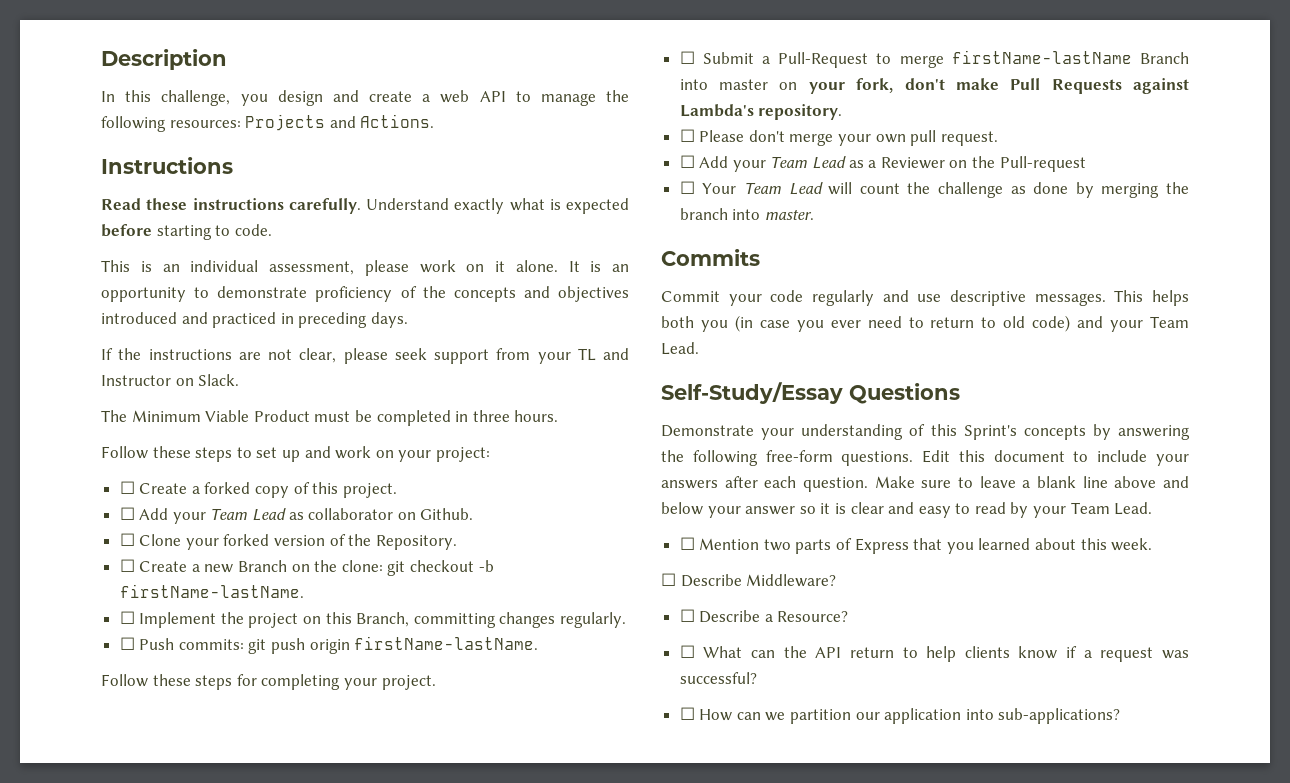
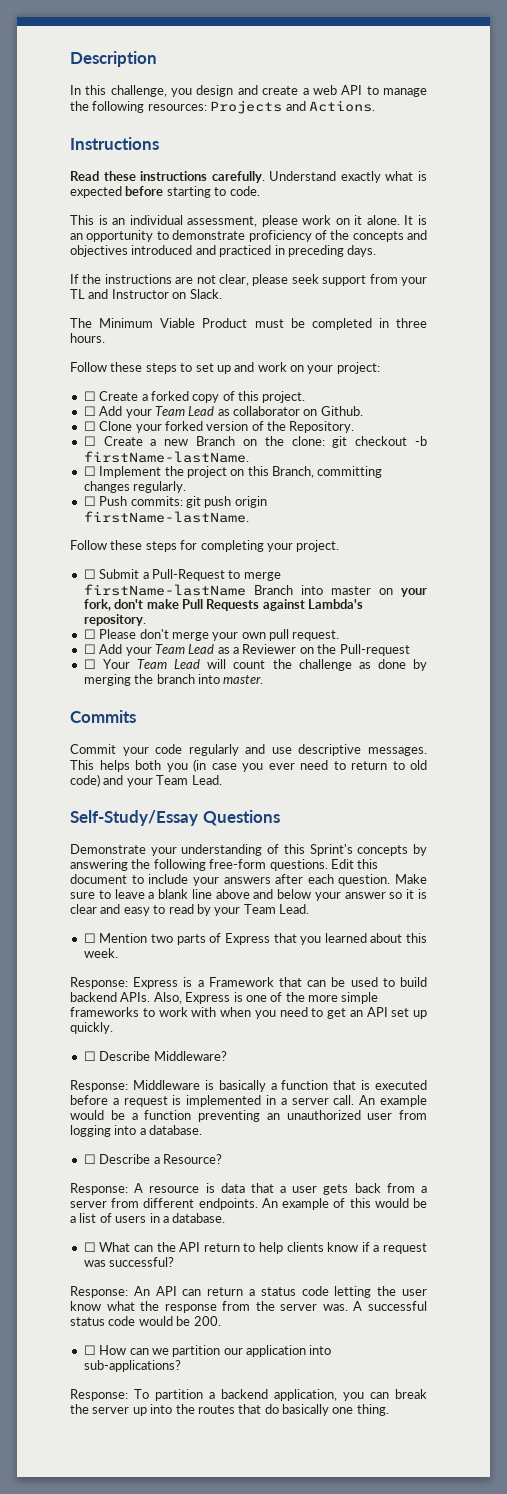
[661,573,837,587] [679,609,849,623] ☐ Describe Middleware? // ☐ Describe a Resource? -> [70,977,427,989] [70,992,379,1004] [70,1007,427,1019] [70,1022,113,1034] [83,1051,227,1061] [70,1080,427,1092] [70,1095,428,1107] [70,1110,427,1122] [70,1125,203,1137] [83,1154,222,1164] [70,1183,428,1195] [70,1198,428,1210] [70,1213,226,1223] Response: Express is a Framework that can be used to build backend APIs. Also, Express is one of the more simple frameworks to work with when you need to get an API set up quickly. // ☐ Describe Middleware? // Response: Middleware is basically a function that is executed before a request is implemented in a server call. An example would be a function preventing an unauthorized user from logging into a database. // ☐ Describe a Resource? // Response: A resource is data that a user gets back from a server from different endpoints. An example of this would be a list of users in a database.
(757, 678) none -> [70,1286,428,1298] [70,1301,427,1313] [70,1316,221,1326] // Response: An API can return a status code letting the user know what the response from the server was. A successful status code would be 200.
(1121, 716) none -> [70,1389,427,1401] [70,1404,389,1416] // Response: To partition a backend application, you can break the server up into the routes that do basically one thing.

